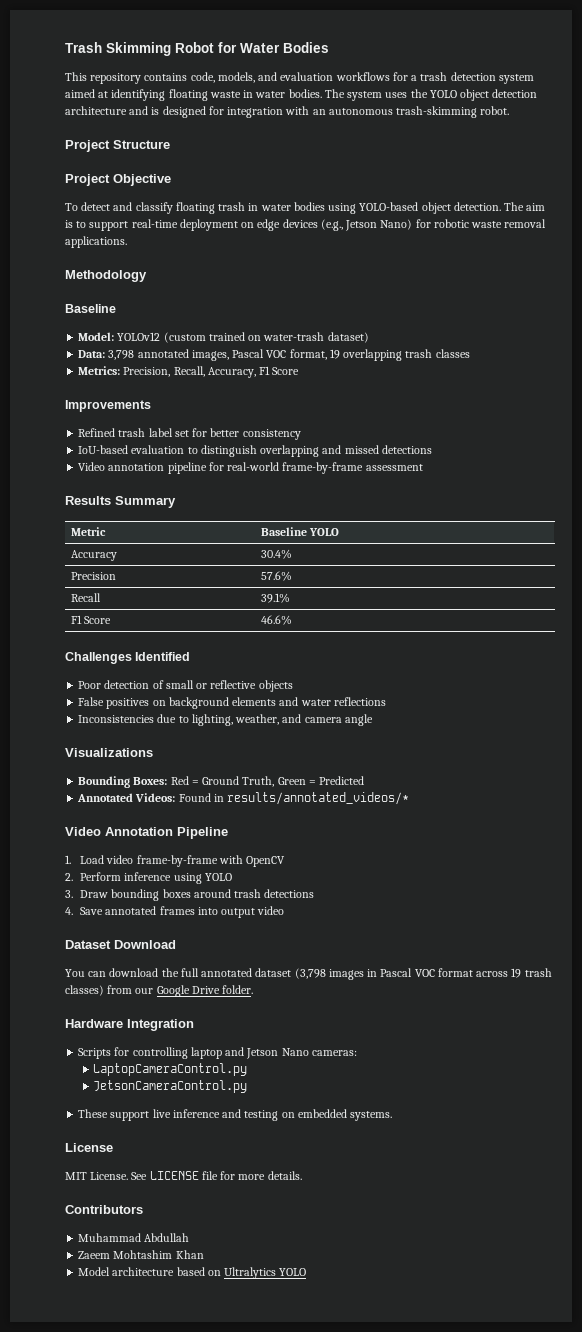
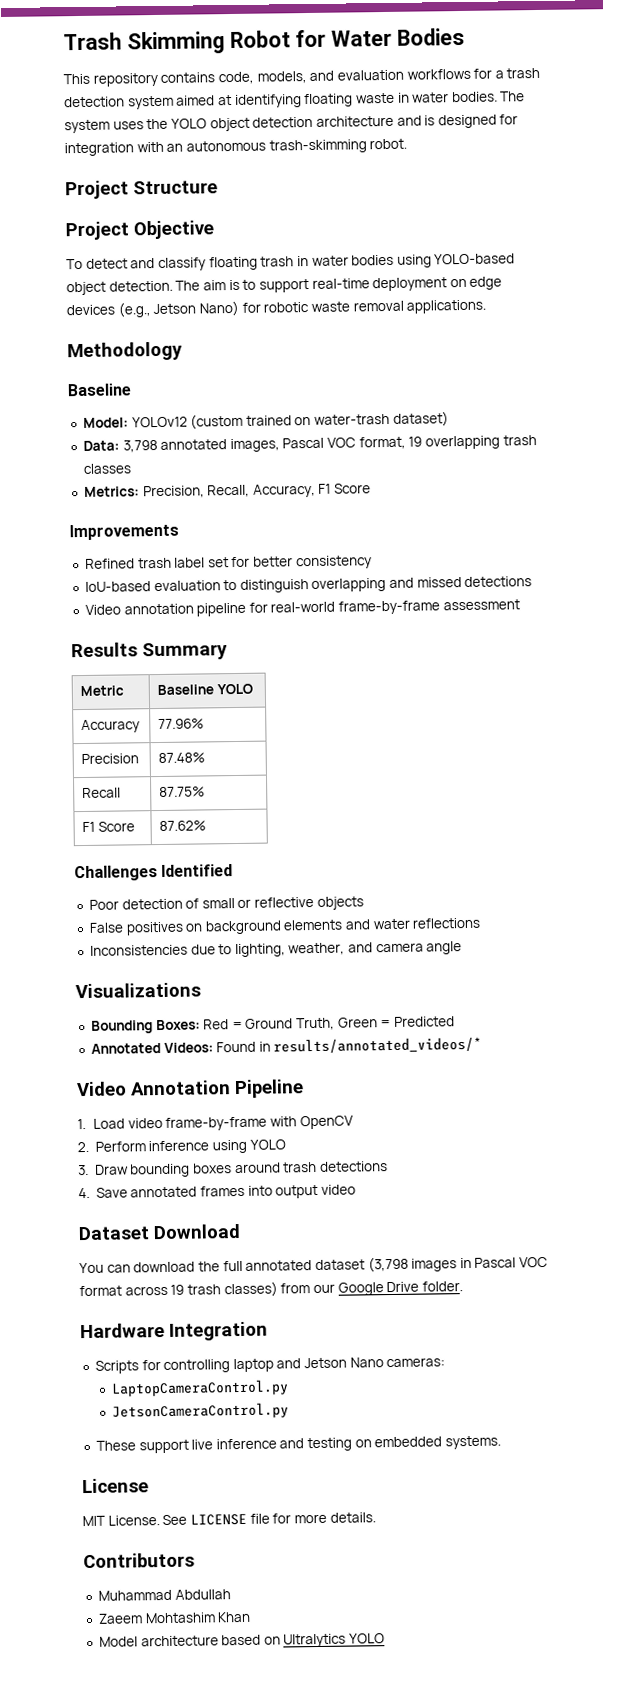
[260,549,292,559] 30.4% -> [158,718,205,730] 77.96%
[260,571,292,581] 57.6% -> [158,752,206,764] 87.48%
[260,593,290,603] 39.1% -> [159,786,206,798] 87.75%
[260,615,292,625] 46.6% -> [159,820,207,832] 87.62%

